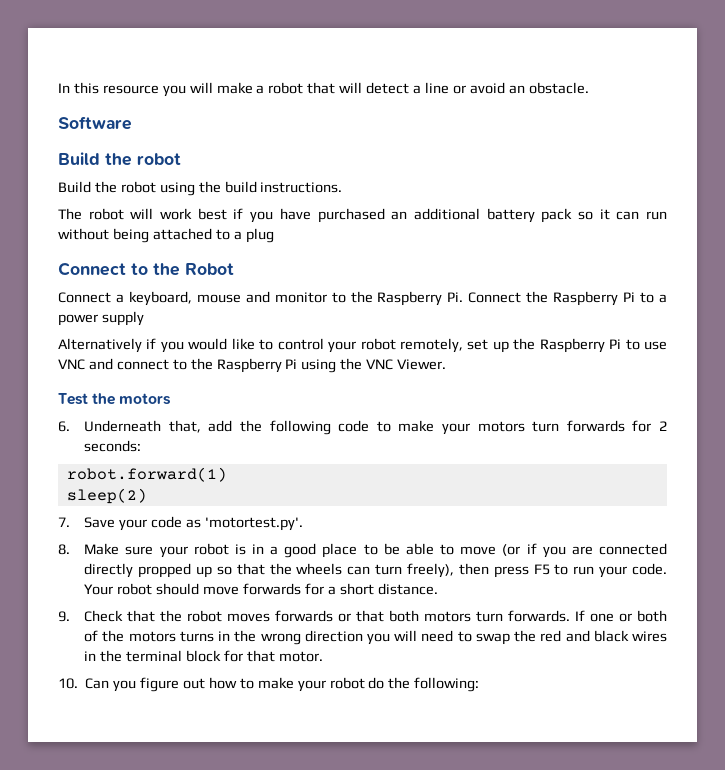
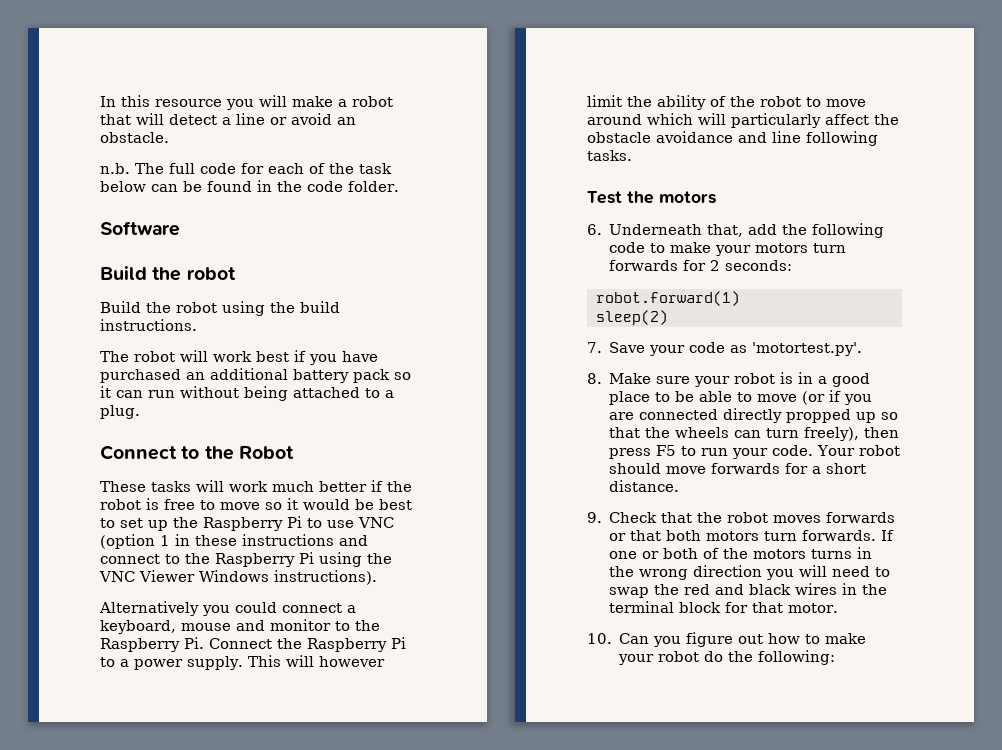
(589, 88) none -> [100,163,392,174] [100,180,399,192] // n.b. The full code for each of the task below can be found in the code folder.
[245,228,274,243] plug -> [100,405,140,419] plug.
[58,292,111,303] Connect -> [100,480,412,492] [100,498,412,510] [100,516,394,531] [100,534,368,549] [100,552,392,567] [99,570,377,585] [99,601,342,616] These tasks will work much better if the robot is free to move so it would be best to set up the Raspberry Pi to use VNC (option 1 in these instructions and connect to the Raspberry Pi using the VNC Viewer Windows instructions). // Alternatively you could connect
[101,311,144,326] [58,338,667,353] [58,358,447,373] supply // Alternatively if you would like to control your robot remotely, set up the Raspberry Pi to use VNC and connect to the Raspberry Pi using the VNC Viewer. -> [187,655,385,670] [587,95,866,110] [587,113,899,128] [587,131,878,146] [587,150,632,161] supply. This will however limit the ability of the robot to move around which will particularly affect the obstacle avoidance and line following tasks.

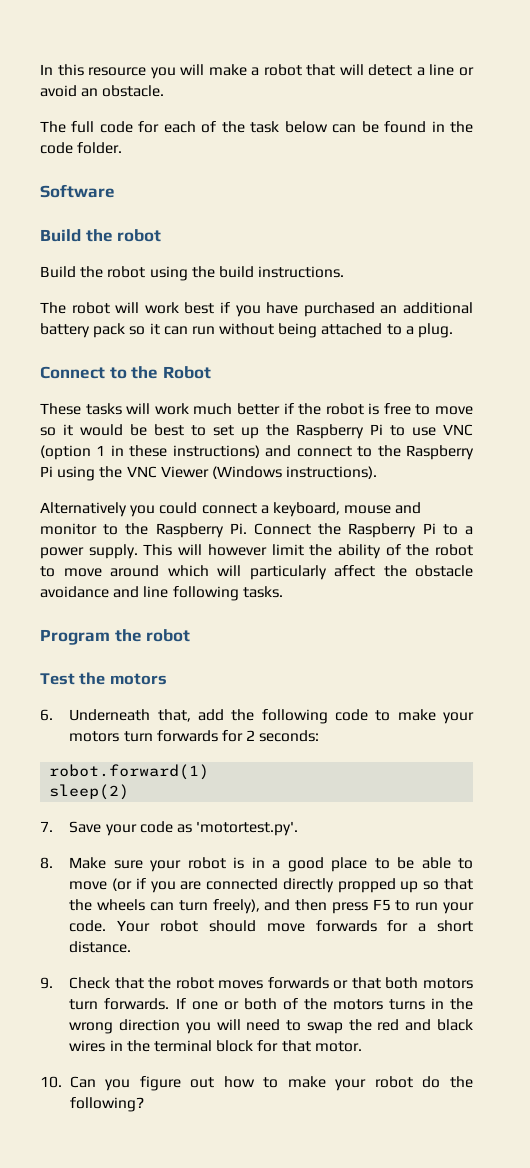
[100,163,130,174] n.b. -> (165, 91) none
[242,534,334,546] instructions -> [172,445,260,458] instructions)
[199,570,269,582] Windows -> [211,466,282,479] (Windows
(632, 155) none -> [40,629,191,645] // Program the robot
(860, 434) none -> [264,899,291,911] and
[758,650,836,665] following: -> [69,1097,144,1112] following?

